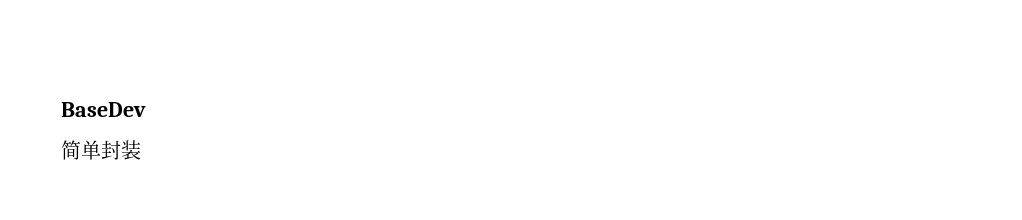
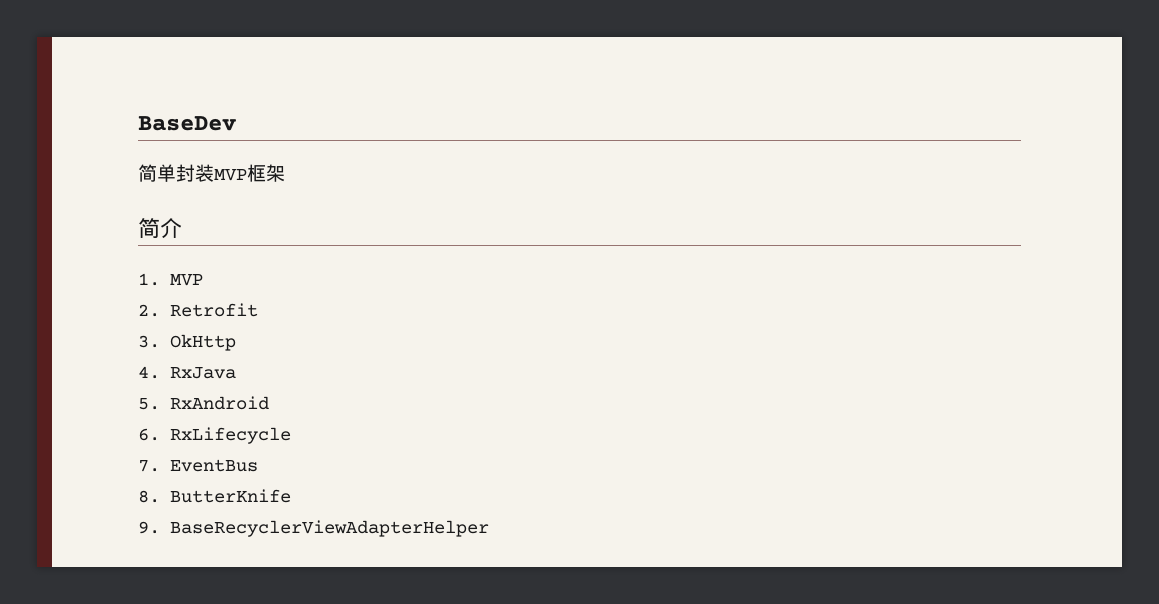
(141, 150) none -> [214,164,285,182] [138,218,182,239] [138,273,203,286] [138,303,258,317] [138,334,236,351] [138,366,236,379] [138,396,269,410] [138,427,291,444] [138,459,258,472] [138,489,291,503] [138,520,489,537] MVP框架 // 简介 // 1. MVP // 2. Retrofit // 3. OkHttp // 4. RxJava // 5. RxAndroid // 6. RxLifecycle // 7. EventBus // 8. ButterKnife // 9. BaseRecyclerViewAdapterHelper

